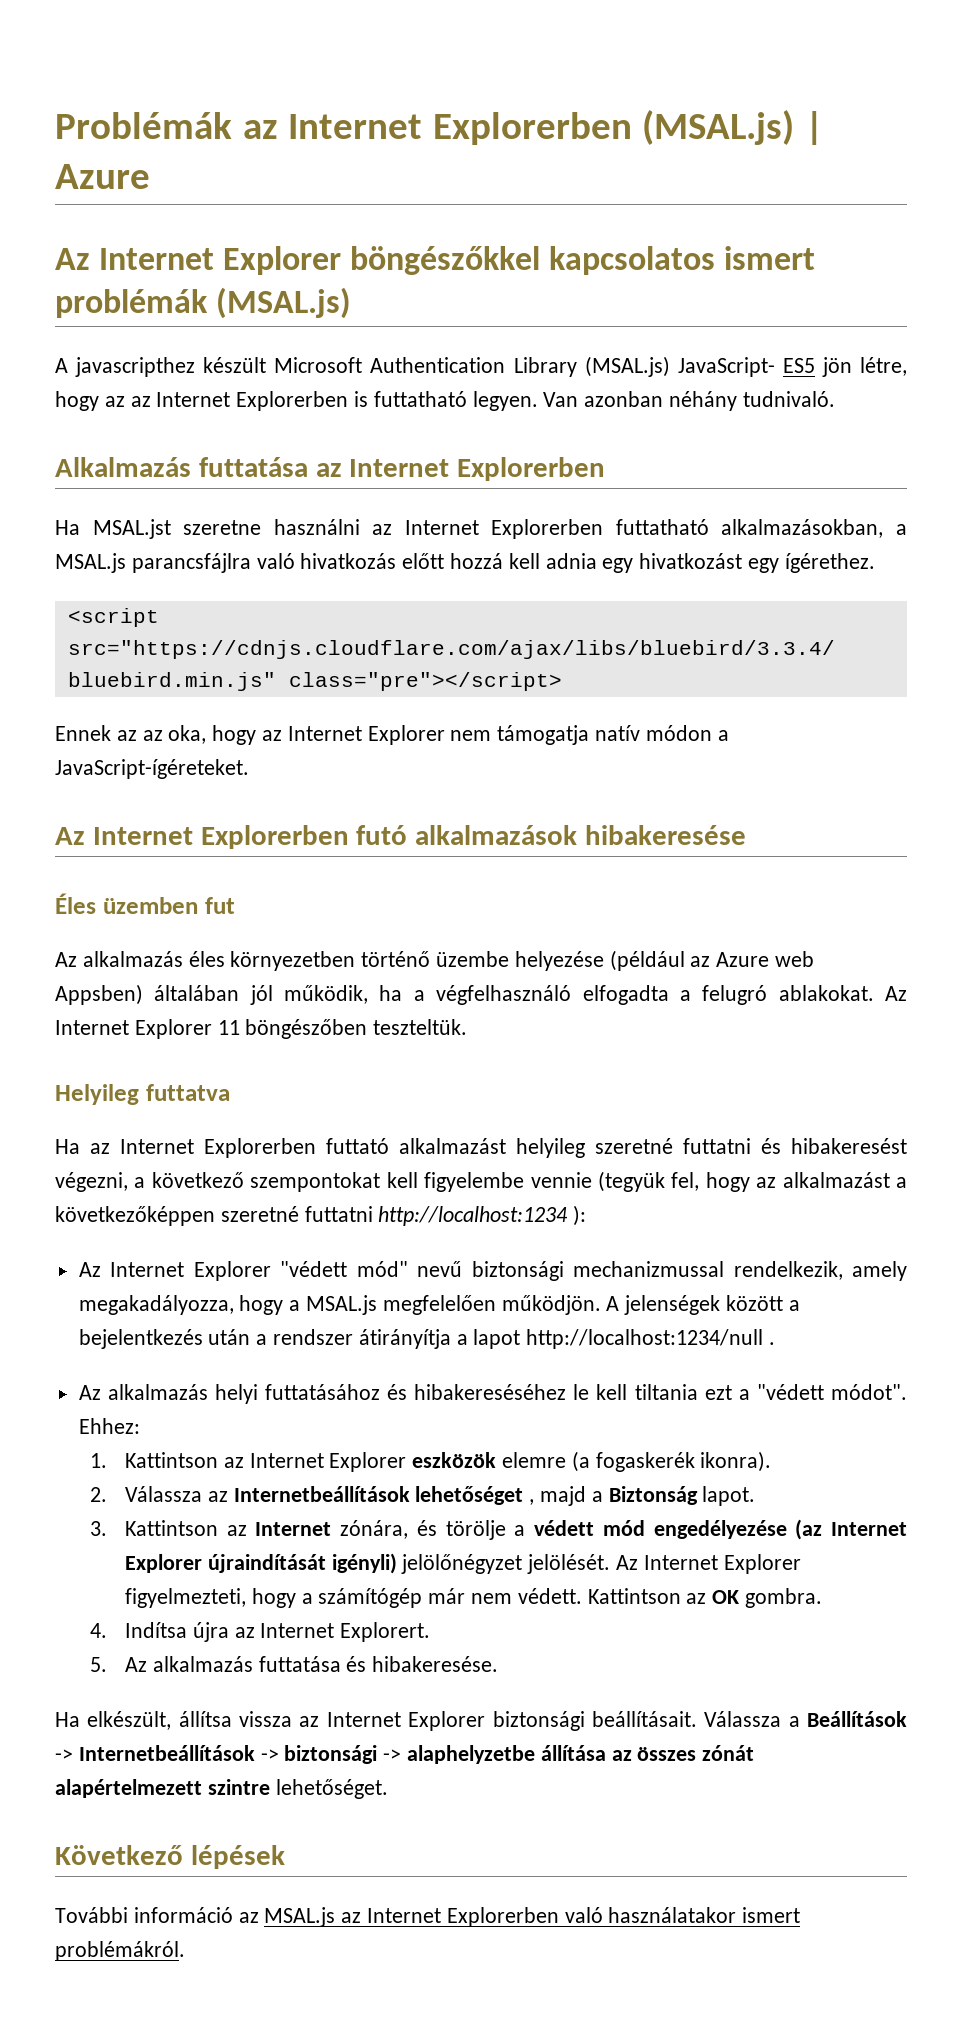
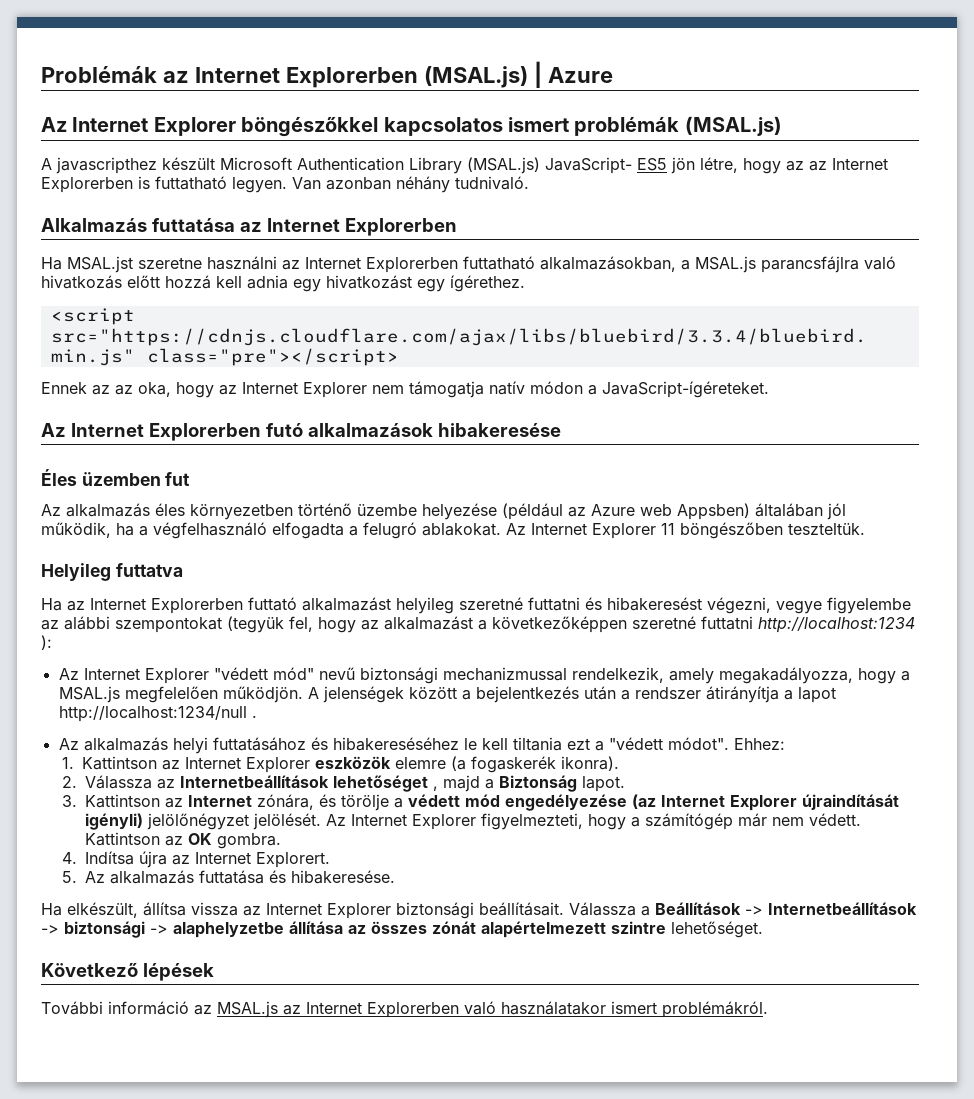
[134,1172,592,1192] a következő szempontokat kell figyelembe vennie -> [776,597,911,614] [41,616,222,633] vegye figyelembe az alábbi szempontokat

